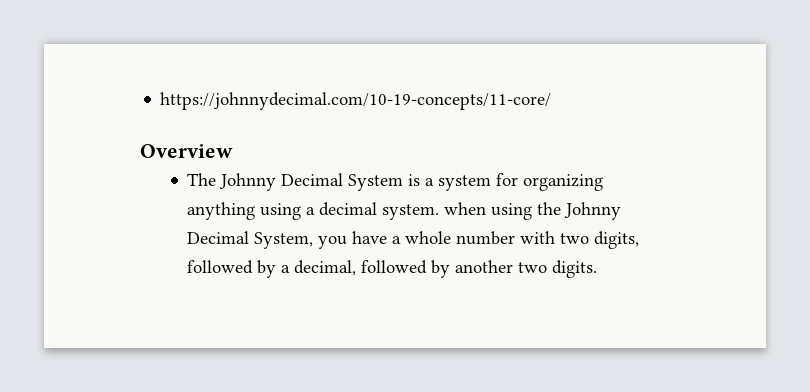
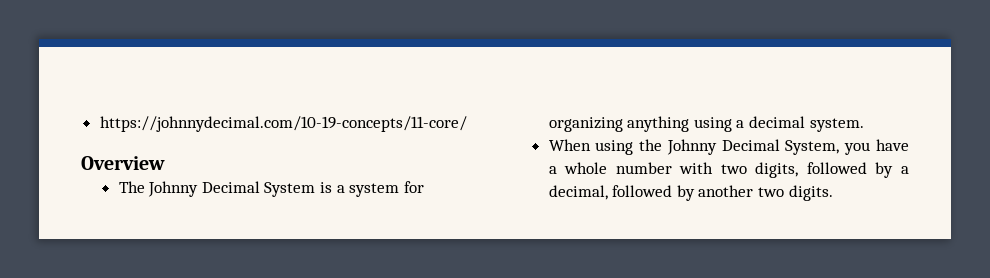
[444,202,487,215] when -> [548,139,591,151] // When

